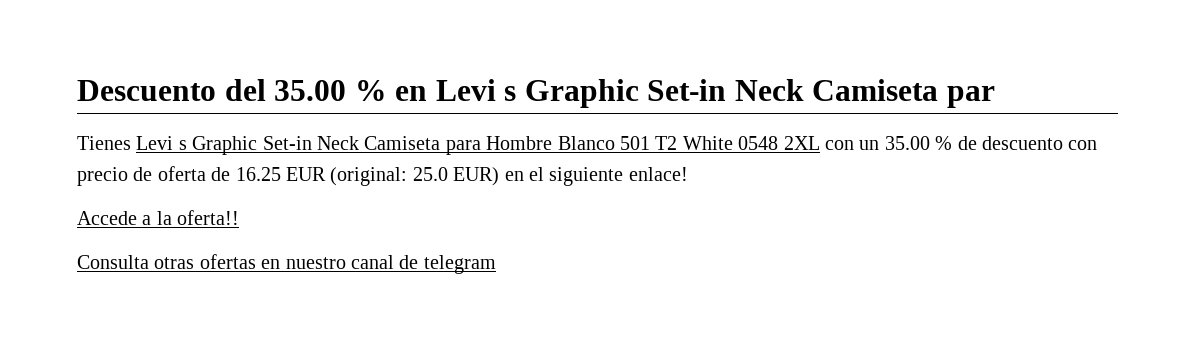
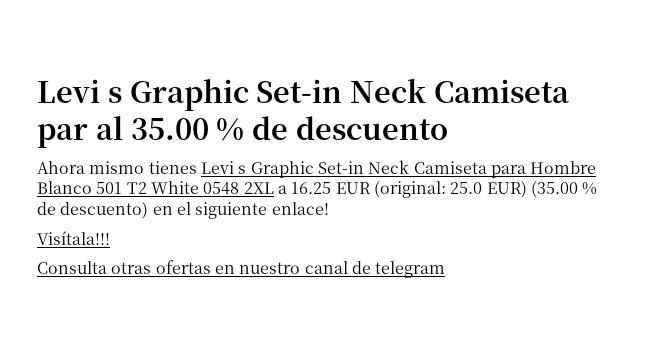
[77,79,428,101] Descuento del 35.00 % en -> (37, 91) none
[77,136,131,150] // Tienes -> [95,116,449,141] [37,161,197,174] al 35.00 % de descuento // Ahora mismo tienes
[824,136,1098,150] [77,166,231,186] con un 35.00 % de descuento con precio de oferta de -> [277,185,287,194] a
(500, 176) none -> [530,181,598,198] [37,202,149,219] (35.00 % de descuento)
[77,210,240,225] Accede a la oferta!! -> [37,231,110,245] Visítala!!!

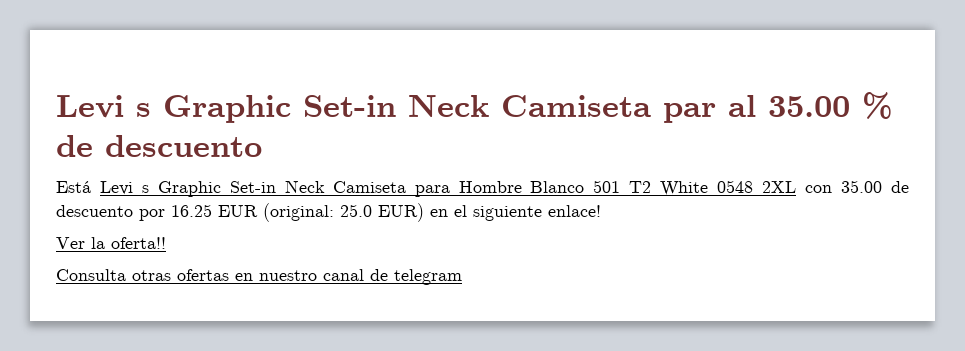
[37,161,197,174] Ahora mismo tienes -> [56,181,91,193] Está
[277,185,287,194] a -> [805,180,910,193] [56,205,165,221] con 35.00 de descuento por
[530,181,598,198] [37,202,149,219] (35.00 % de descuento) -> (424, 212) none
[37,231,110,245] Visítala!!! -> [56,237,166,249] Ver la oferta!!

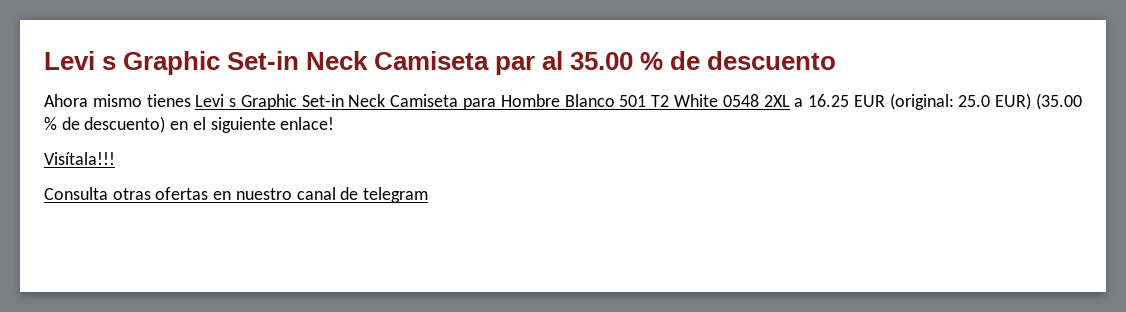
[56,181,91,193] Está -> [44,94,191,107] Ahora mismo tienes
[805,180,910,193] [56,205,165,221] con 35.00 de descuento por -> [794,98,804,107] a
(424, 212) none -> [1035,93,1082,110] [44,116,166,133] (35.00 % de descuento)
[56,237,166,249] Ver la oferta!! -> [44,152,115,165] Visítala!!!

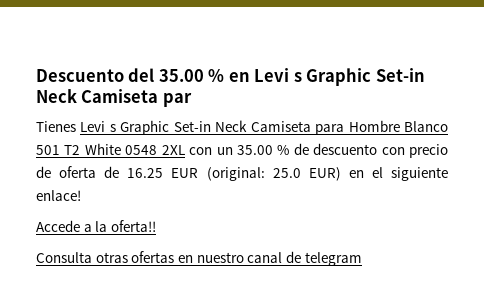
(44, 60) none -> [36,68,250,82] Descuento del 35.00 % en
[542,51,837,70] [44,94,191,107] al 35.00 % de descuento // Ahora mismo tienes -> [36,121,76,132] // Tienes
[794,98,804,107] a -> [189,143,449,158] [36,166,120,178] con un 35.00 % de descuento con precio de oferta de
[1035,93,1082,110] [44,116,166,133] (35.00 % de descuento) -> (341, 174) none
[44,152,115,165] Visítala!!! -> [36,220,156,232] Accede a la oferta!!

